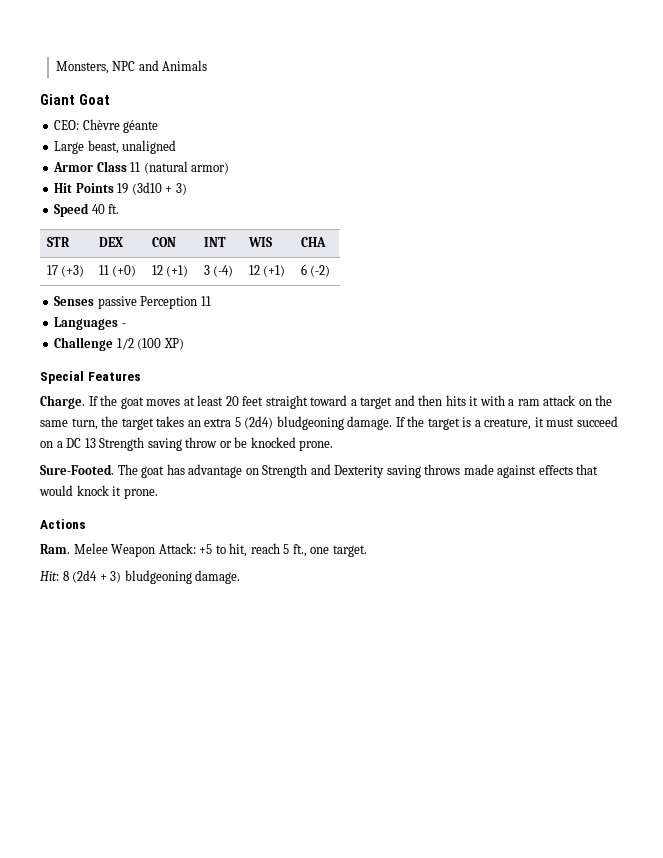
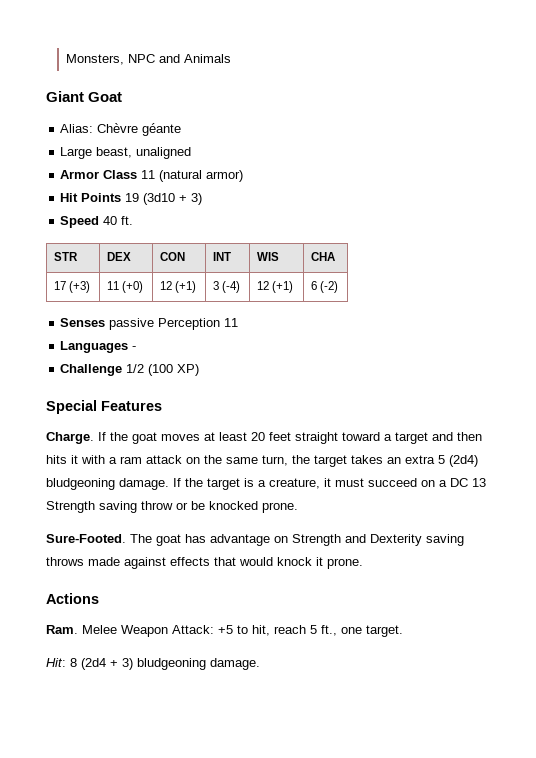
[54,120,80,130] CEO: -> [60,124,94,133] Alias:

